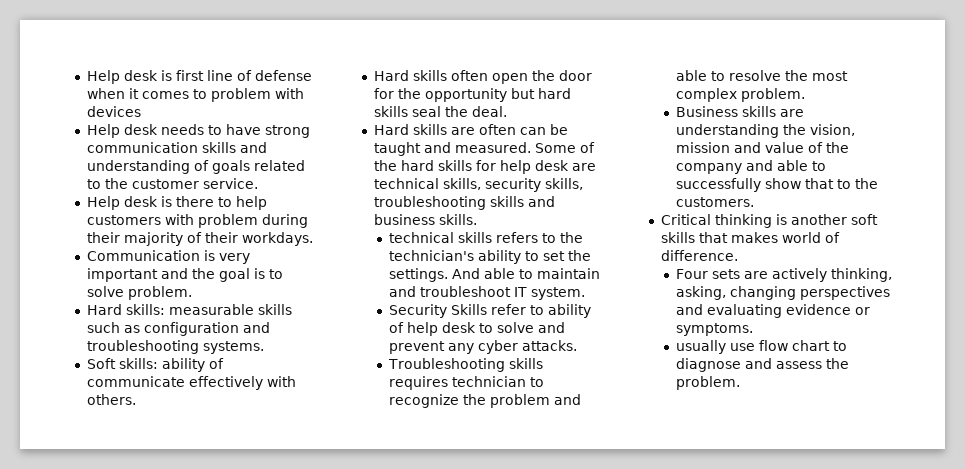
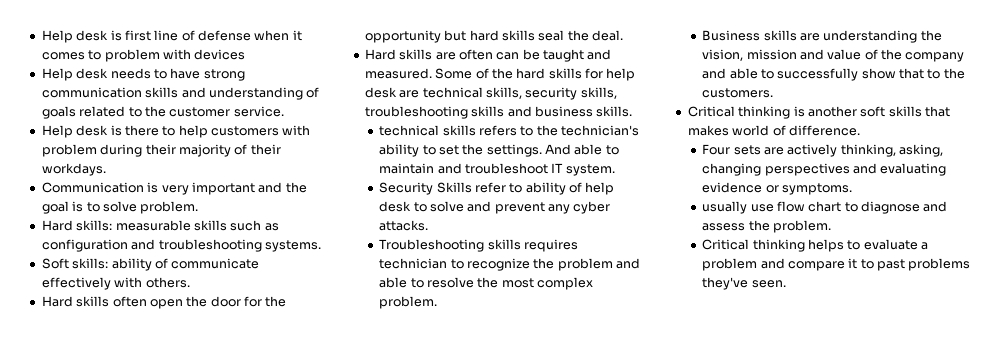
(741, 383) none -> [702,239,929,252] [702,258,971,271] [702,277,786,290] // Critical thinking helps to evaluate a problem and compare it to past problems they've seen.

